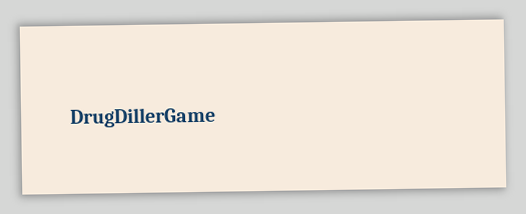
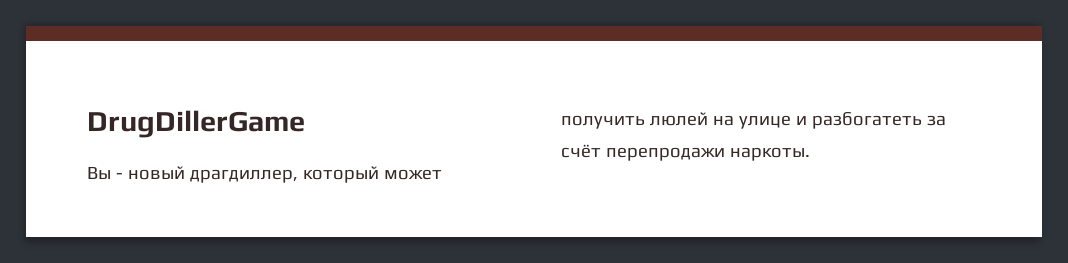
(216, 117) none -> [87,166,442,183] [561,112,946,129] [561,144,810,161] // Вы - новый драгдиллер, который может получить люлей на улице и разбогатеть за счёт перепродажи наркоты.

